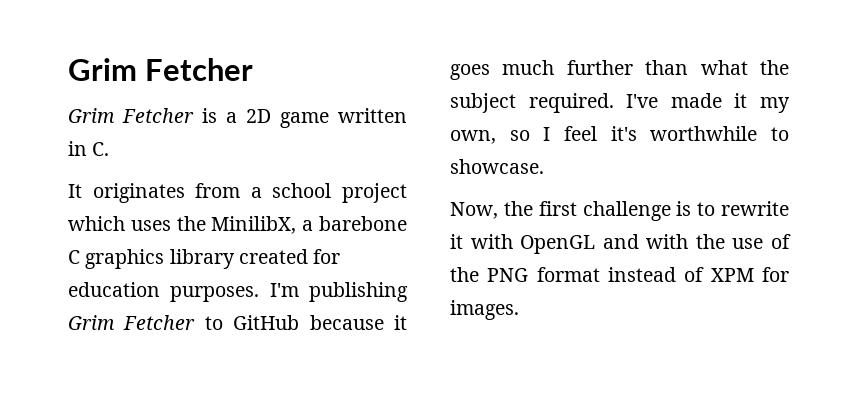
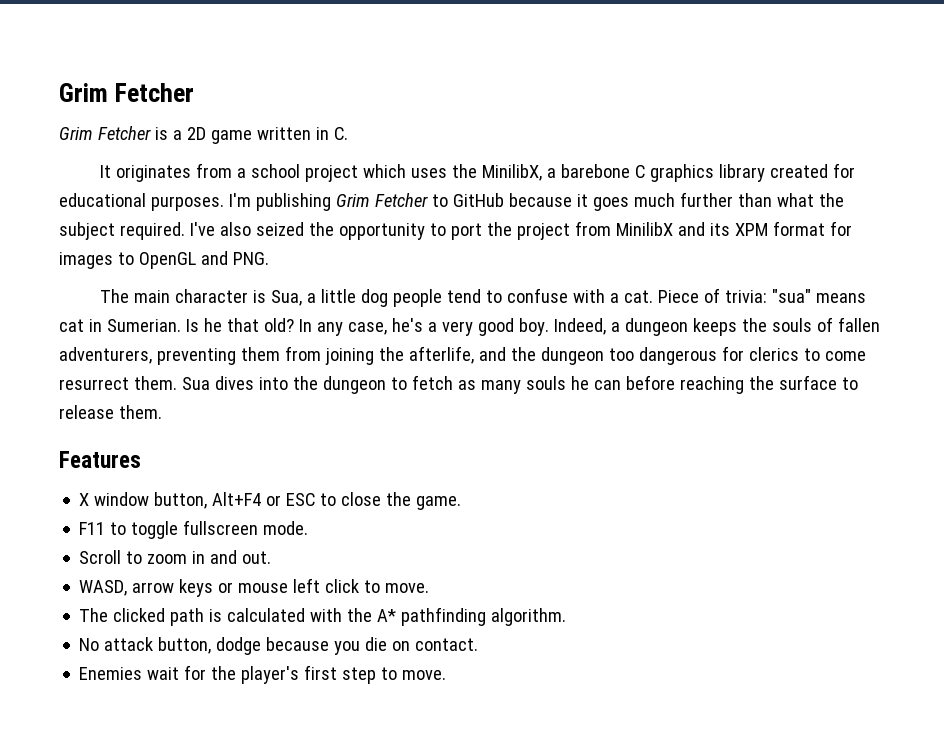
[68,282,160,297] education -> [59,193,146,207] educational
[670,93,790,113] [450,126,789,144] [450,159,544,174] [450,201,789,221] [450,234,791,254] [450,267,789,282] [450,300,519,320] made it my own, so I feel it's worthwhile to showcase. // Now, the first challenge is to rewrite it with OpenGL and with the use of the PNG format instead of XPM for images. -> [219,221,852,240] [59,251,269,269] [100,288,866,307] [59,317,880,336] [59,346,866,365] [59,375,858,394] [59,405,162,419] [59,451,141,468] [79,492,462,510] [79,520,309,539] [79,550,272,564] [79,578,430,597] [79,607,567,626] [79,637,479,655] [79,665,447,684] also seized the opportunity to port the project from MinilibX and its XPM format for images to OpenGL and PNG. // The main character is Sua, a little dog people tend to confuse with a cat. Piece of trivia: "sua" means cat in Sumerian. Is he that old? In any case, he's a very good boy. Indeed, a dungeon keeps the souls of fallen adventurers, preventing them from joining the afterlife, and the dungeon too dangerous for clerics to come resurrect them. Sua dives into the dungeon to fetch as many souls he can before reaching the surface to release them. // Features // X window button, Alt+F4 or ESC to close the game. // F11 to toggle fullscreen mode. // Scroll to zoom in and out. // WASD, arrow keys or mouse left click to move. // The clicked path is calculated with the A* pathfinding algorithm. // No attack button, dodge because you die on contact. // Enemies wait for the player's first step to move.

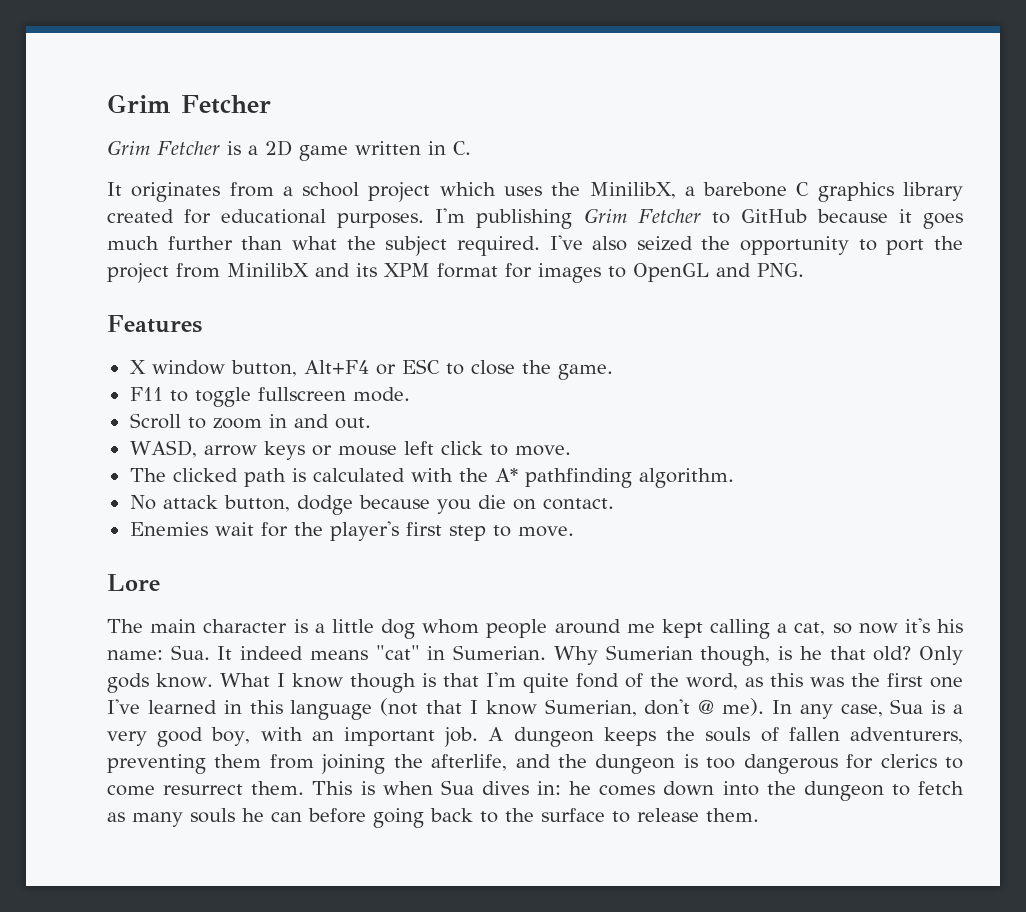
[100,288,866,307] [59,317,880,336] [59,346,866,365] [59,375,858,394] [59,405,162,419] // The main character is Sua, a little dog people tend to confuse with a cat. Piece of trivia: "sua" means cat in Sumerian. Is he that old? In any case, he's a very good boy. Indeed, a dungeon keeps the souls of fallen adventurers, preventing them from joining the afterlife, and the dungeon too dangerous for clerics to come resurrect them. Sua dives into the dungeon to fetch as many souls he can before reaching the surface to release them. -> (804, 270) none
(447, 675) none -> [107,574,160,591] [107,618,963,639] [107,645,964,666] [107,672,963,693] [107,698,964,720] [107,727,964,747] [107,754,964,774] [107,780,964,801] [107,808,759,828] // Lore // The main character is a little dog whom people around me kept calling a cat, so now it's his name: Sua. It indeed means "cat" in Sumerian. Why Sumerian though, is he that old? Only gods know. What I know though is that I'm quite fond of the word, as this was the first one I've learned in this language (not that I know Sumerian, don't @ me). In any case, Sua is a very good boy, with an important job. A dungeon keeps the souls of fallen adventurers, preventing them from joining the afterlife, and the dungeon is too dangerous for clerics to come resurrect them. This is when Sua dives in: he comes down into the dungeon to fetch as many souls he can before going back to the surface to release them.

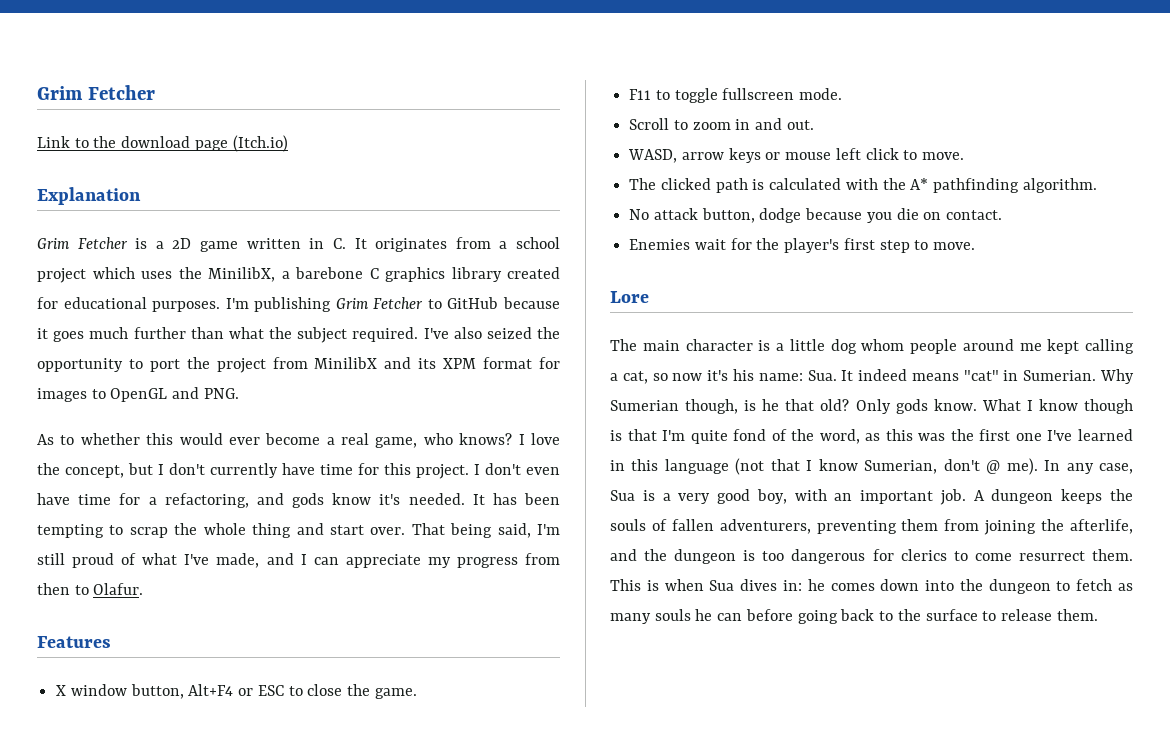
[107,94,271,114] Grim Fetcher -> [37,85,155,100] [37,135,288,152] [37,187,141,205] Grim Fetcher // Link to the download page (Itch.io) // Explanation
(471, 148) // -> (346, 243) none
(804, 270) none -> [37,433,560,448] [37,463,560,479] [37,493,561,508] [37,523,560,538] [37,553,560,568] [37,583,144,595] // As to whether this would ever become a real game, who knows? I love the concept, but I don't currently have time for this project. I don't even have time for a refactoring, and gods know it's needed. It has been tempting to scrap the whole thing and start over. That being said, I'm still proud of what I've made, and I can appreciate my progress from then to Olafur.

